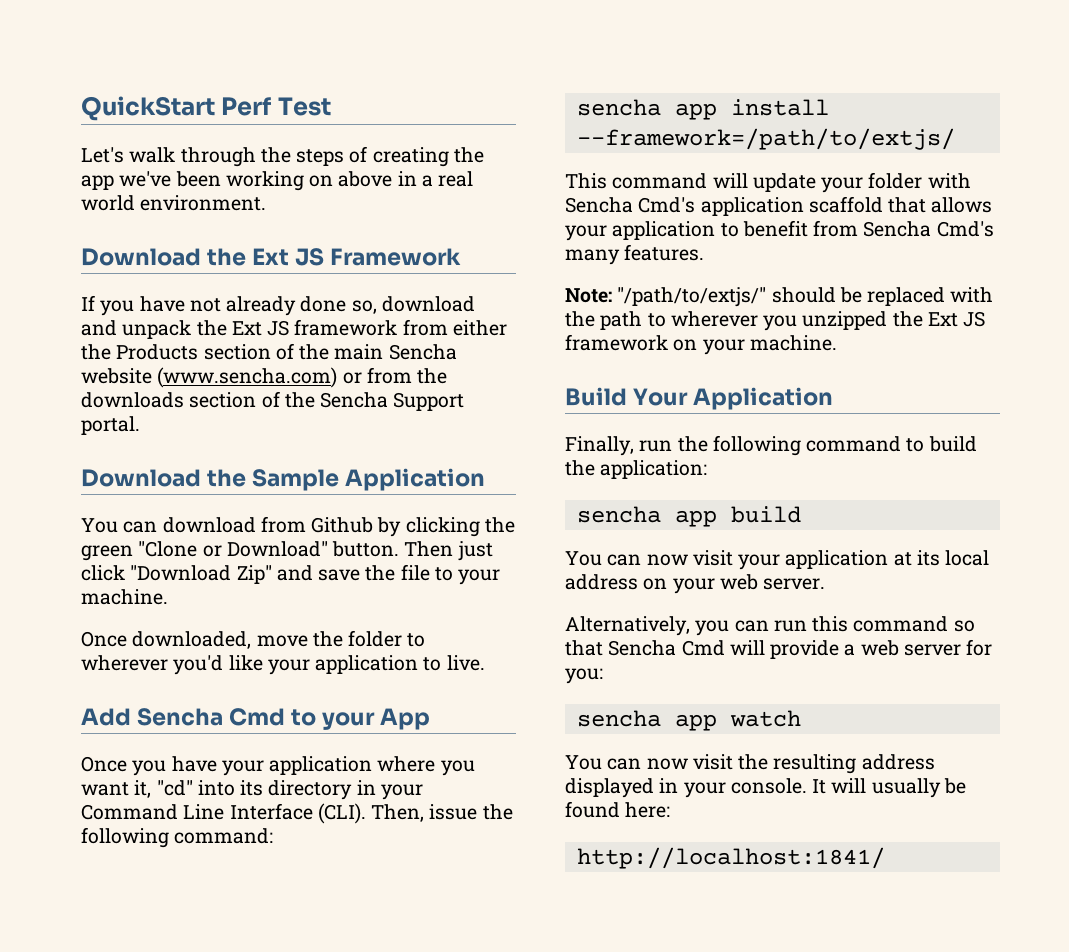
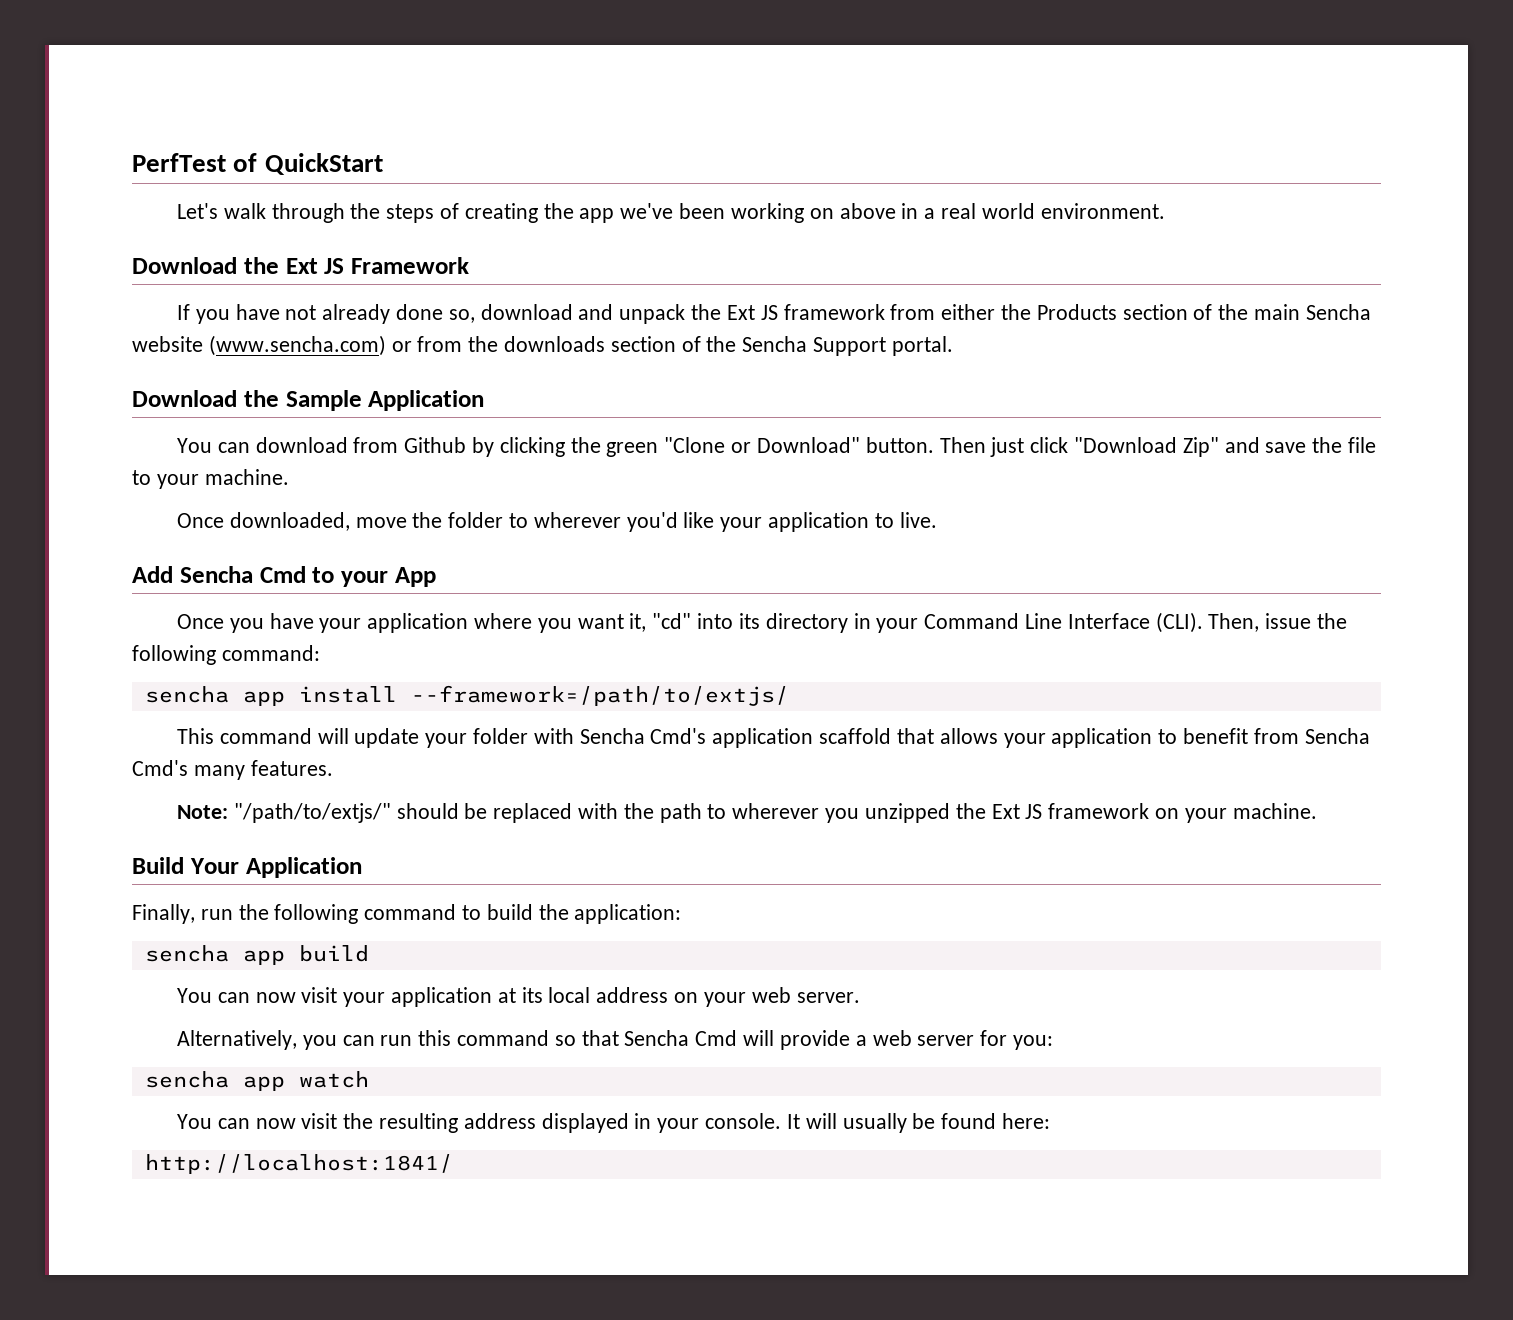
(81, 108) none -> [132,153,258,172] PerfTest of
[221,97,331,116] Perf Test -> (383, 164) none

